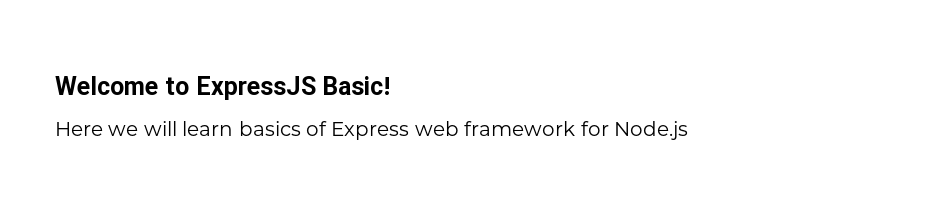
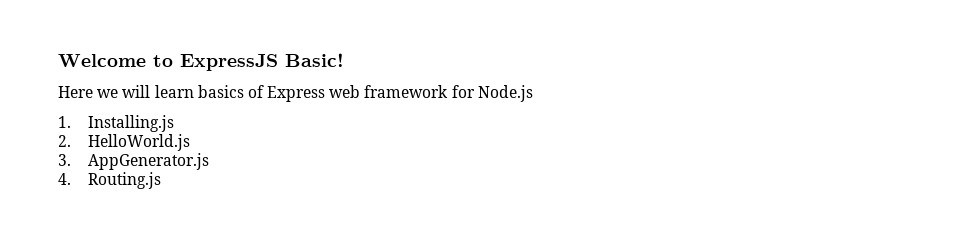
(688, 130) none -> [58,115,174,132] [58,134,190,151] [58,153,209,170] [58,172,161,189] // 1. Installing.js // 2. HelloWorld.js // 3. AppGenerator.js // 4. Routing.js

